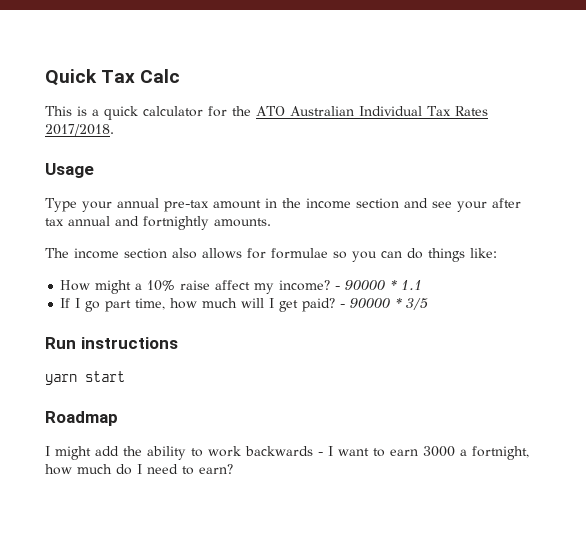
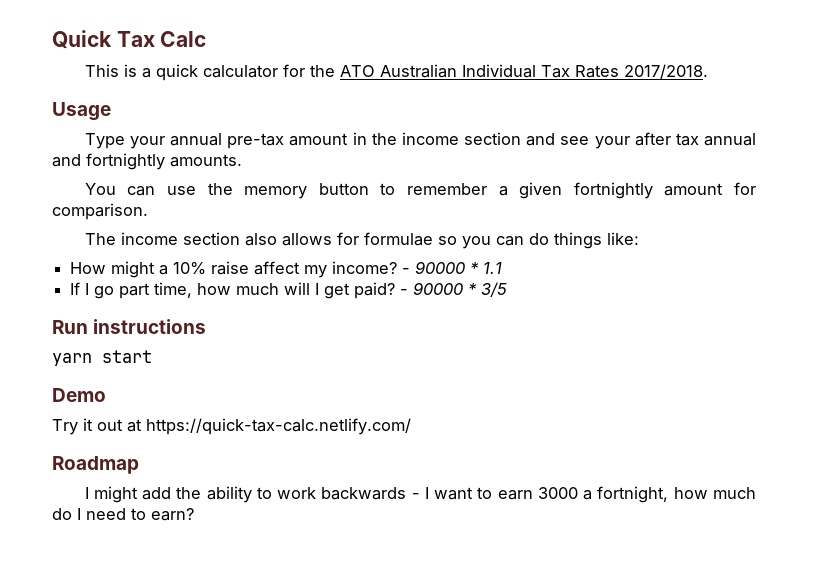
(271, 222) none -> [84,182,756,199] [52,203,148,220] // You can use the memory button to remember a given fortnightly amount for comparison.
(125, 376) none -> [52,388,106,402] [52,418,411,435] // Demo // Try it out at https://quick-tax-calc.netlify.com/

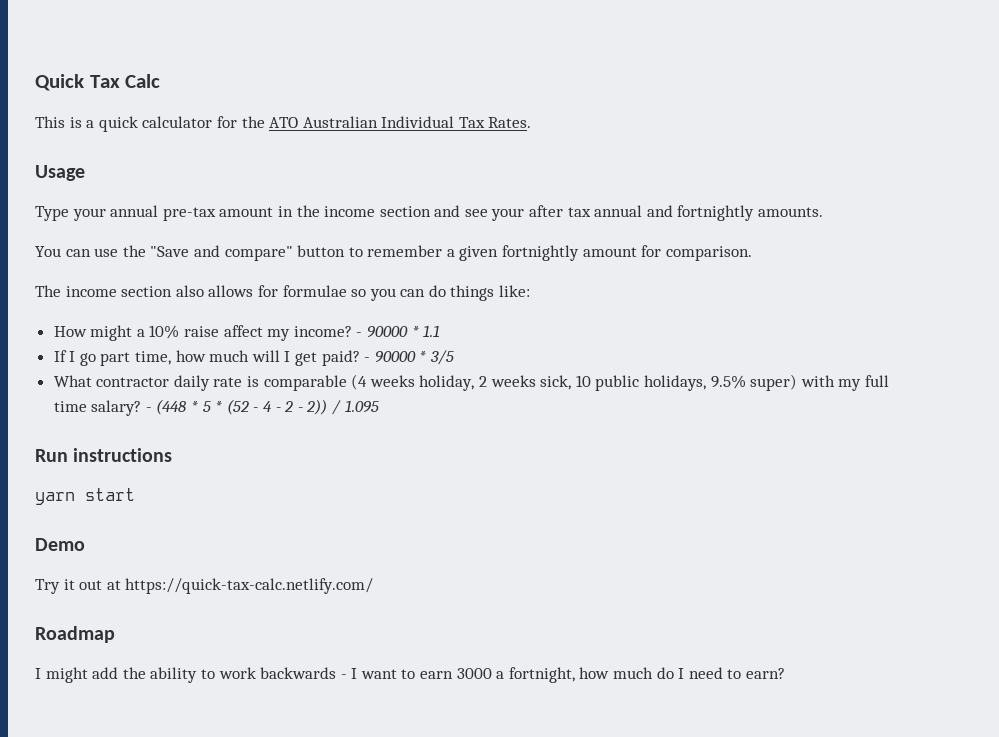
[574,64,708,79] Rates 2017/2018. -> [488,117,532,128] Rates.
[244,186,308,199] memory -> [150,245,293,261] "Save and compare"
(508, 289) none -> [53,374,889,391] [53,399,379,416] // What contractor daily rate is comparable (4 weeks holiday, 2 weeks sick, 10 public holidays, 9.5% super) with my full time salary? - (448 * 5 * (52 - 4 - 2 - 2)) / 1.095

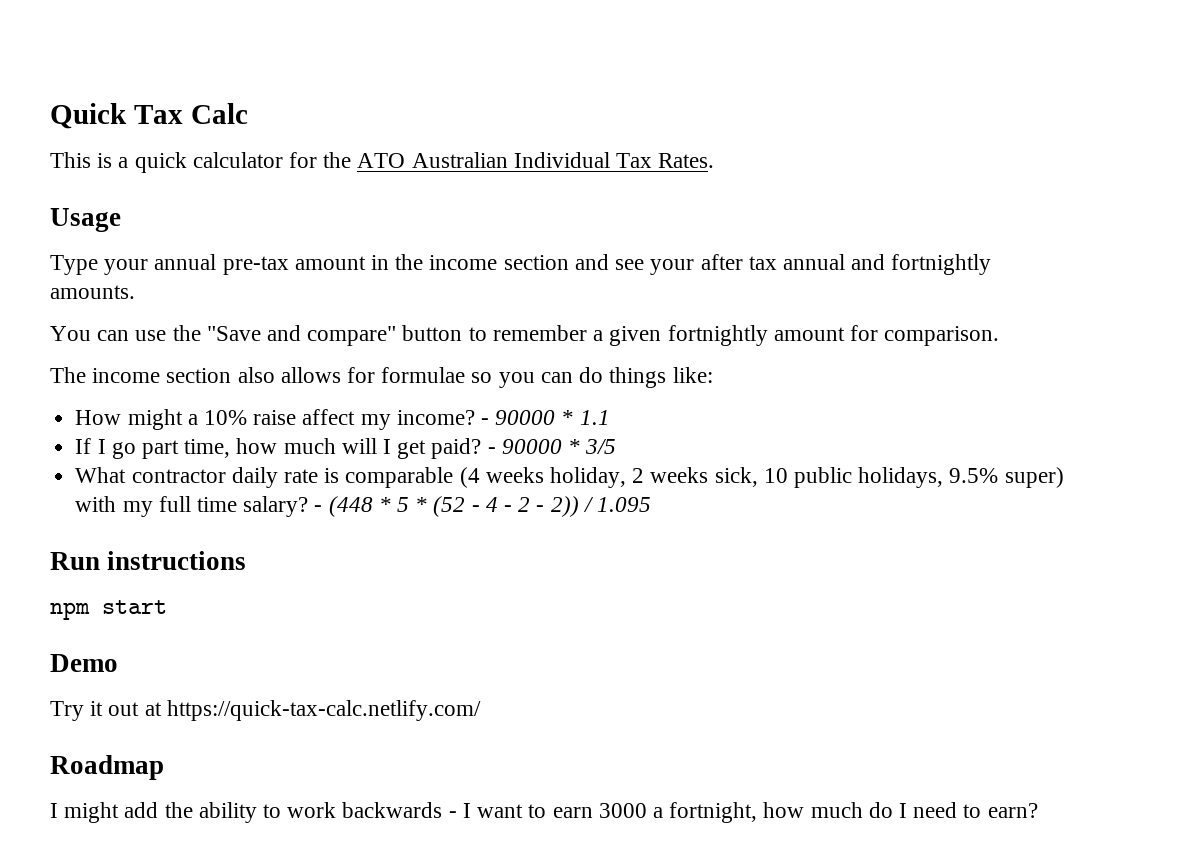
[35,492,75,505] yarn -> [50,602,90,620] npm

